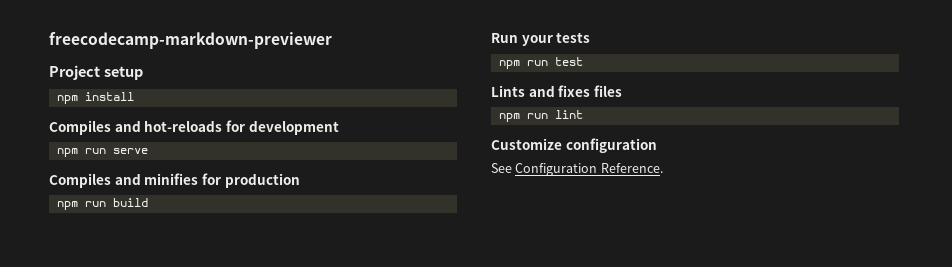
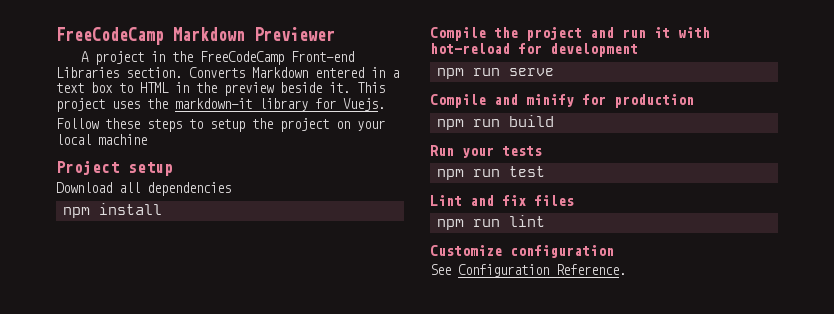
[49,32,332,49] freecodecamp-markdown-previewer -> [56,27,335,45] [80,51,354,65] [56,67,399,78] [56,82,385,96] [56,98,385,112] [56,118,385,132] [56,134,147,145] FreeCodeCamp Markdown Previewer // A project in the FreeCodeCamp Front-end Libraries section. Converts Markdown entered in a text box to HTML in the preview beside it. This project uses the markdown-it library for Vuejs. // Follow these steps to setup the project on your local machine
(143, 73) none -> [56,182,231,196] // Download all dependencies
[49,120,223,135] Compiles and hot-reloads -> [430,27,710,41] [430,43,510,54] Compile the project and run it with hot-reload
[49,173,199,188] Compiles and minifies -> [430,94,574,108] Compile and minify
[491,85,591,97] Lints and fixes -> [430,195,526,206] Lint and fix

